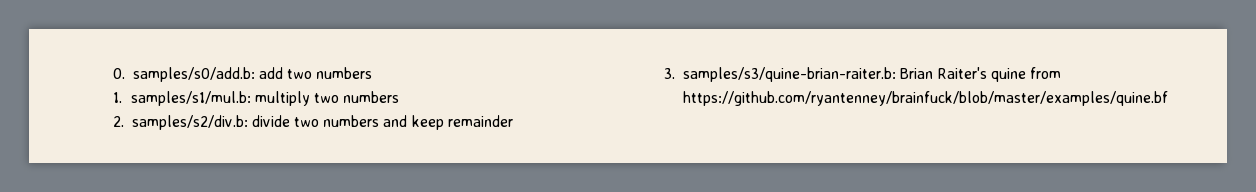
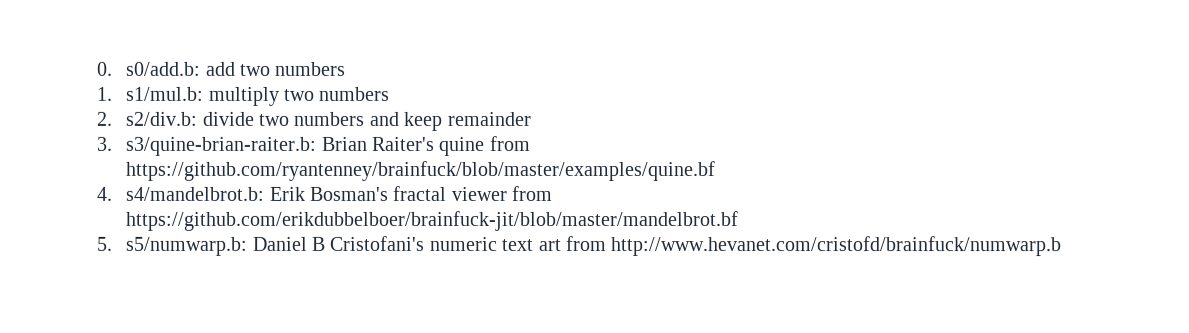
[132,67,255,82] samples/s0/add.b: -> [126,61,202,76] s0/add.b:
[130,91,251,106] samples/s1/mul.b: -> [126,86,205,101] s1/mul.b:
[131,115,248,130] samples/s2/div.b: -> [126,111,199,126] s2/div.b:
[682,67,896,82] samples/s3/quine-brian-raiter.b: -> [126,136,318,156] s3/quine-brian-raiter.b:
(1168, 98) none -> [96,185,553,201] [125,210,739,232] [96,235,1062,257] // 4. s4/mandelbrot.b: Erik Bosman's fractal viewer from https://github.com/erikdubbelboer/brainfuck-jit/blob/master/mandelbrot.bf // 5. s5/numwarp.b: Daniel B Cristofani's numeric text art from http://www.hevanet.com/cristofd/brainfuck/numwarp.b

